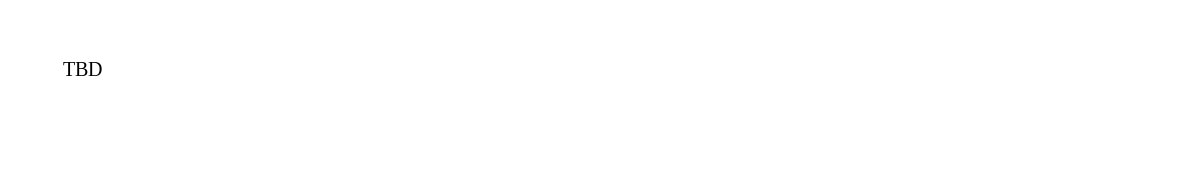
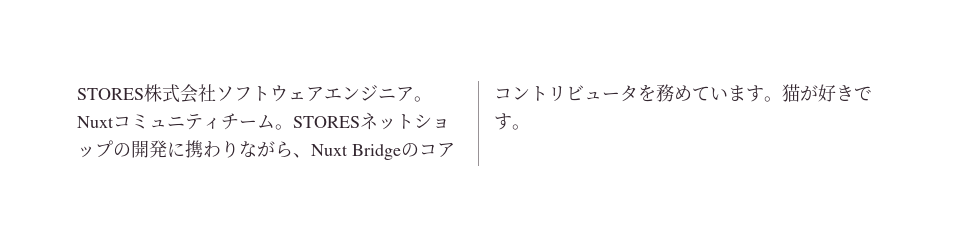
[63,62,102,76] TBD -> [77,84,432,103] [77,112,450,130] [77,140,455,160] [494,84,872,102] [494,113,530,130] STORES株式会社ソフトウェアエンジニア。Nuxtコミュニティチーム。STORESネットショップの開発に携わりながら、Nuxt Bridgeのコアコントリビュータを務めています。猫が好きです。

